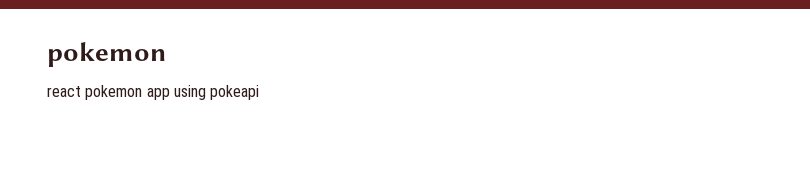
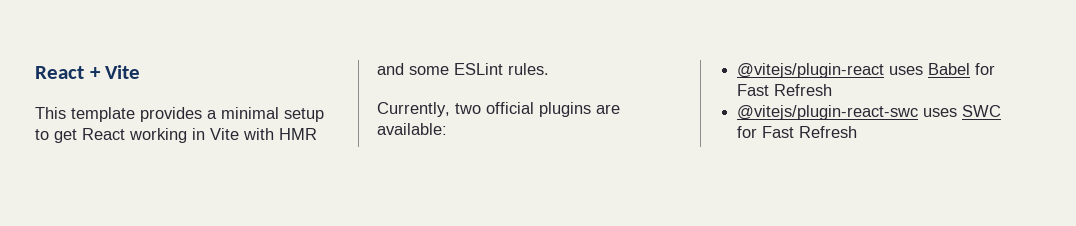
[47,42,167,67] [47,85,260,100] pokemon // react pokemon app using pokeapi -> [35,65,141,79] [35,107,324,122] [35,128,317,143] [377,63,549,75] [377,102,620,117] [377,123,447,135] [737,63,996,78] [737,84,833,96] [737,105,1002,120] [737,126,858,138] React + Vite // This template provides a minimal setup to get React working in Vite with HMR and some ESLint rules. // Currently, two official plugins are available: // @vitejs/plugin-react uses Babel for Fast Refresh // @vitejs/plugin-react-swc uses SWC for Fast Refresh

